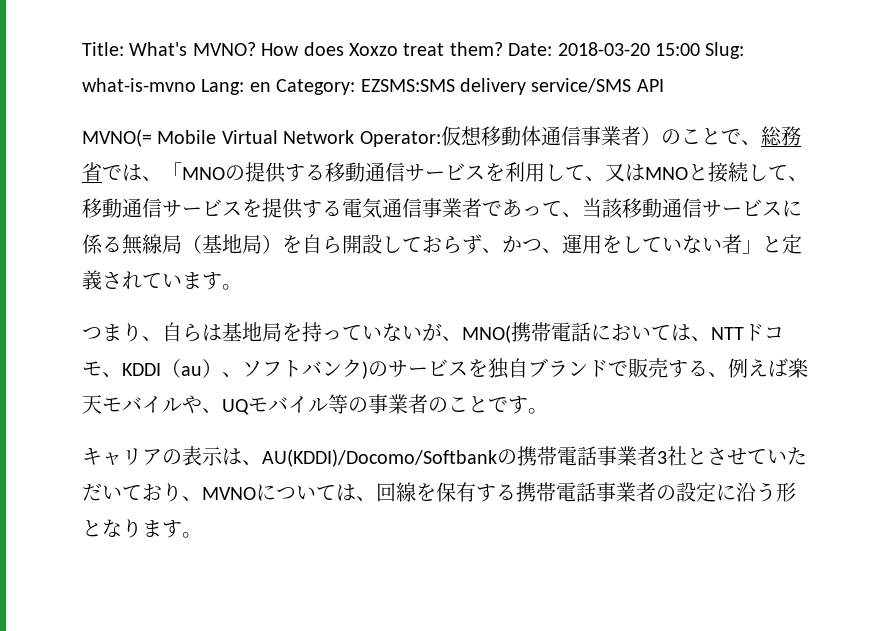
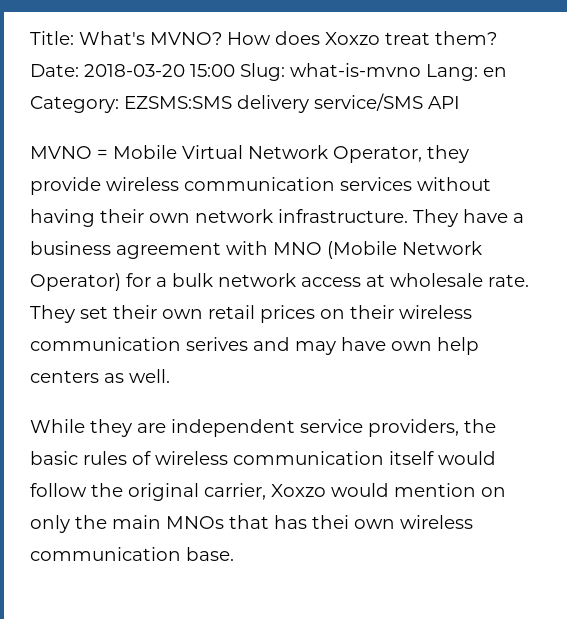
[82,129,152,147] MVNO(= -> [30,146,108,159] MVNO =
[359,126,801,147] [82,162,808,183] [82,198,802,219] [82,234,802,255] [82,270,242,290] [82,322,784,343] [82,358,808,379] [82,394,548,415] [82,446,807,467] [82,482,796,502] [82,519,202,538] Operator:仮想移動体通信事業者）のことで、総務省では、「MNOの提供する移動通信サービスを利用して、又はMNOと接続して、移動通信サービスを提供する電気通信事業者であって、当該移動通信サービスに係る無線局（基地局）を自ら開設しておらず、かつ、運用をしていない者」と定義されています。 // つまり、自らは基地局を持っていないが、MNO(携帯電話においては、NTTドコモ、KDDI（au）、ソフトバンク)のサービスを独自ブランドで販売する、例えば楽天モバイルや、UQモバイル等の事業者のことです。 // キャリアの表示は、AU(KDDI)/Docomo/Softbankの携帯電話事業者3社とさせていただいており、MVNOについては、回線を保有する携帯電話事業者の設定に沿う形となります。 -> [333,145,469,163] [30,177,491,195] [30,209,524,227] [30,241,482,259] [30,273,529,291] [30,305,472,323] [30,337,479,355] [30,369,170,383] [30,419,496,437] [30,451,496,465] [30,483,506,501] [30,515,473,533] [30,547,234,561] Operator, they provide wireless communication services without having their own network infrastructure. They have a business agreement with MNO (Mobile Network Operator) for a bulk network access at wholesale rate. They set their own retail prices on their wireless communication serives and may have own help centers as well. // While they are independent service providers, the basic rules of wireless communication itself would follow the original carrier, Xoxzo would mention on only the main MNOs that has thei own wireless communication base.

